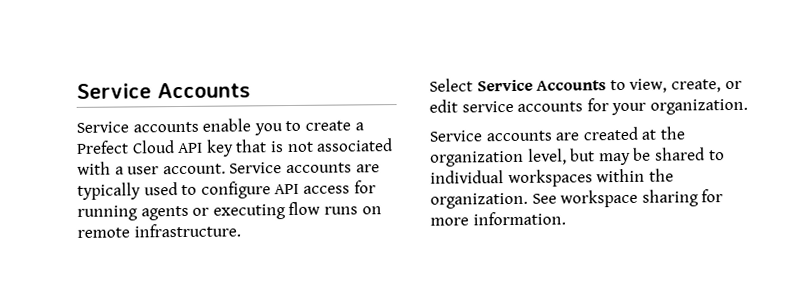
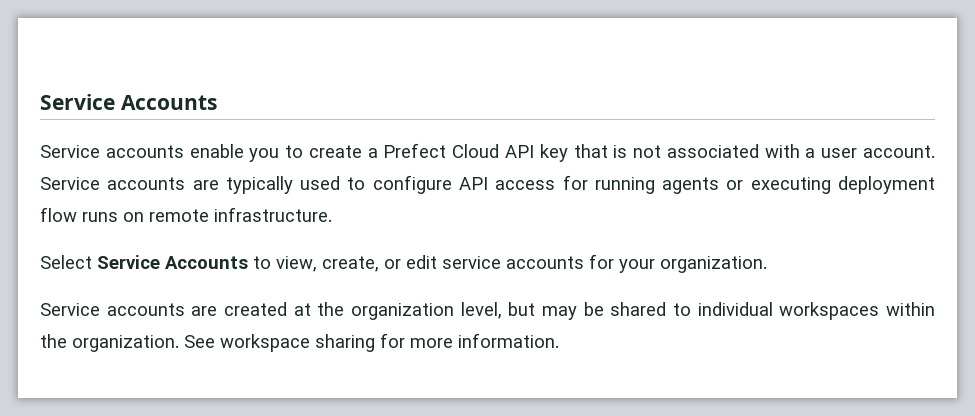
(286, 212) none -> [838,176,936,194] deployment

